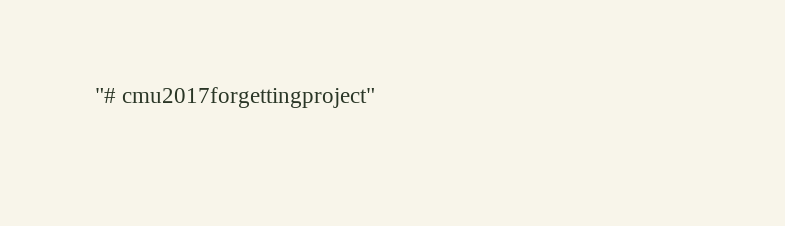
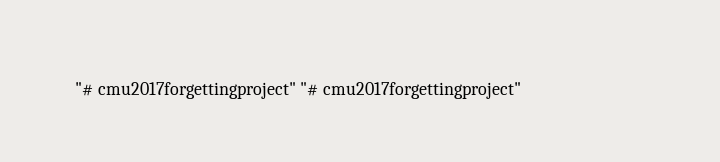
[95,87,376,108] "# cmu2017forgettingproject" -> [75,82,522,99] "# cmu2017forgettingproject" "# cmu2017forgettingproject"

